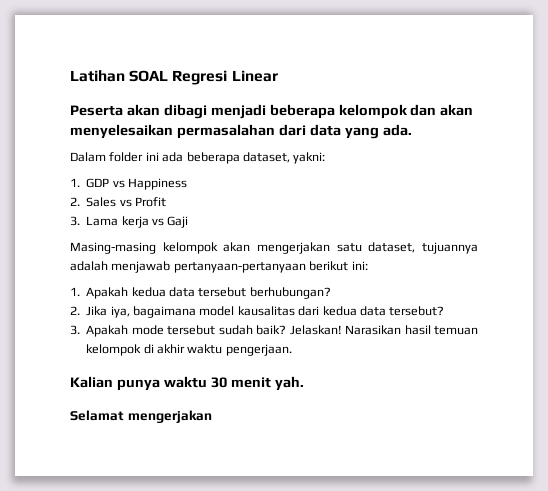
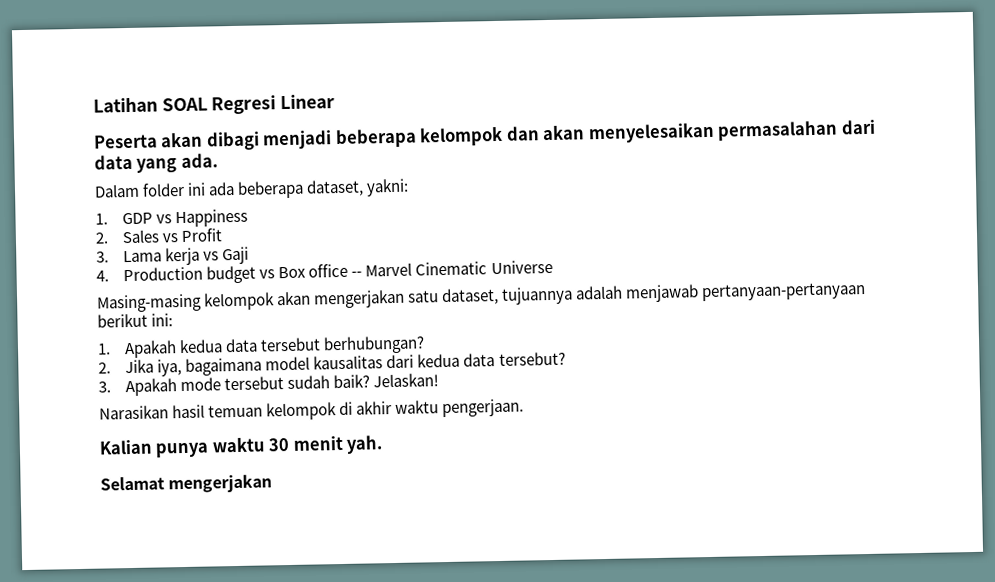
(189, 222) none -> [96,259,553,284] // 4. Production budget vs Box office -- Marvel Cinematic Universe
(342, 330) none -> (440, 380) //

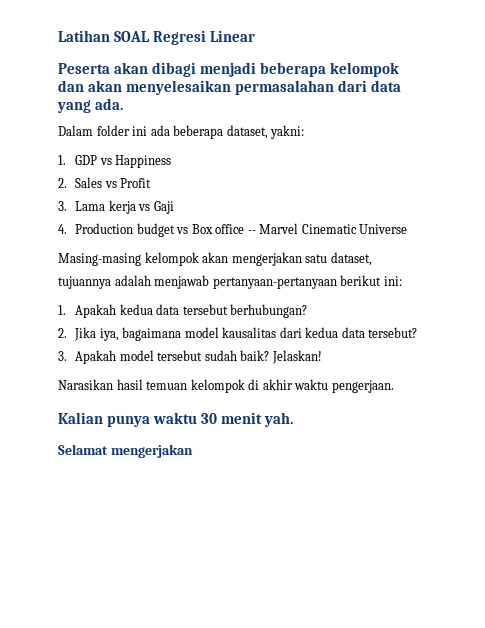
[180,377,222,392] mode -> [119,350,154,361] model

